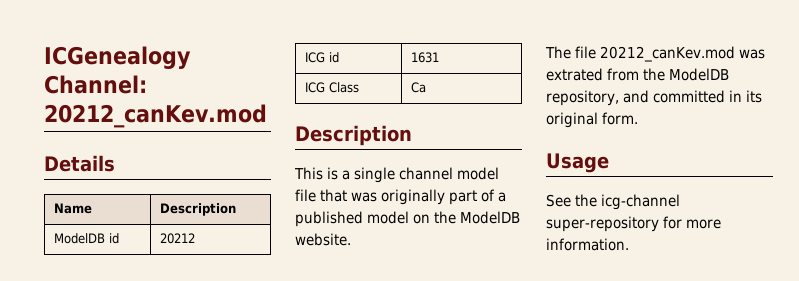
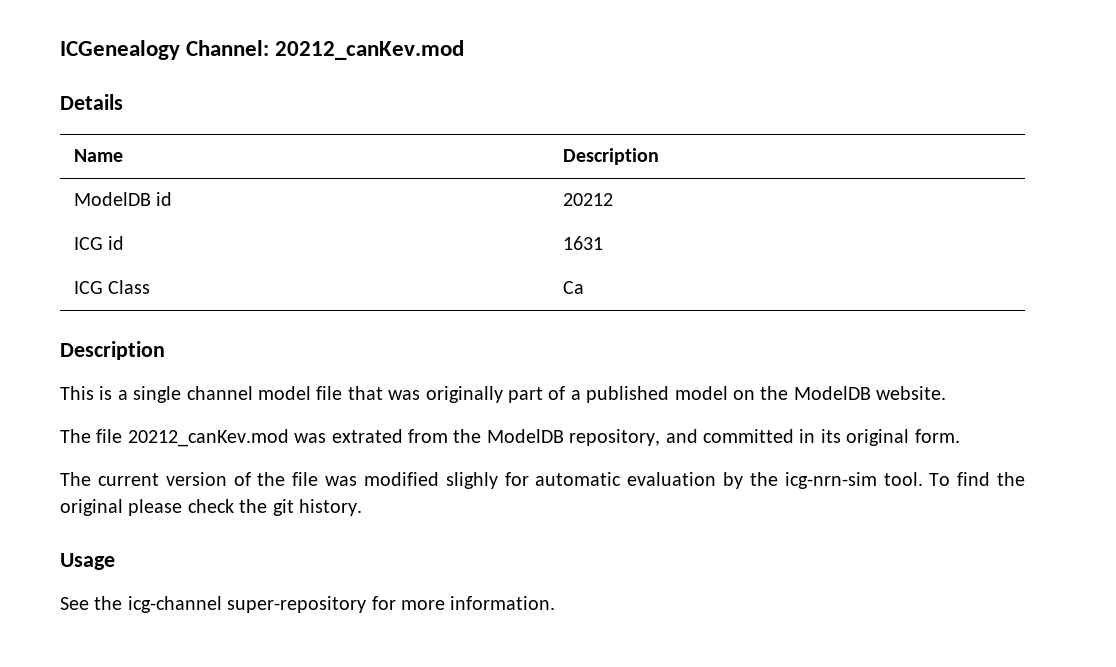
(638, 118) none -> [60,472,1026,489] [60,499,362,516] // The current version of the file was modified slighly for automatic evaluation by the icg-nrn-sim tool. To find the original please check the git history.

